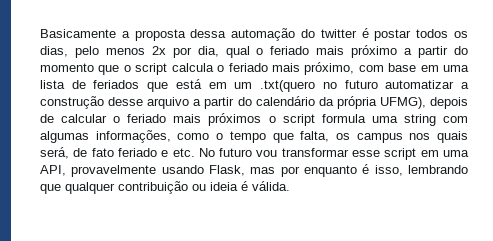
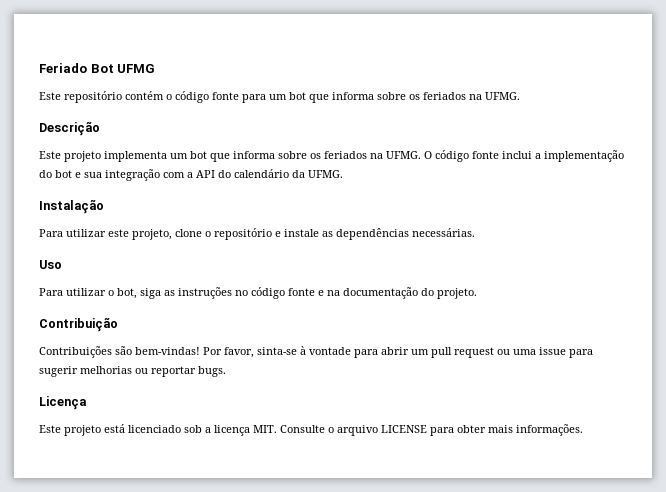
[40,28,469,41] [40,45,468,58] [40,62,470,75] [40,79,470,92] [40,96,469,109] [40,113,468,126] [40,130,468,143] [40,147,470,160] [40,164,468,177] [40,181,290,194] Basicamente a proposta dessa automação do twitter é postar todos os dias, pelo menos 2x por dia, qual o feriado mais próximo a partir do momento que o script calcula o feriado mais próximo, com base em uma lista de feriados que está em um .txt(quero no futuro automatizar a construção desse arquivo a partir do calendário da própria UFMG), depois de calcular o feriado mais próximos o script formula uma string com algumas informações, como o tempo que falta, os campus nos quais será, de fato feriado e etc. No futuro vou transformar esse script em uma API, provavelmente usando Flask, mas por enquanto é isso, lembrando que qualquer contribuição ou ideia é válida. -> [39,63,156,73] [39,91,520,103] [39,121,100,136] [39,150,624,162] [39,169,343,181] [39,199,104,214] [39,228,475,240] [39,260,62,269] [39,287,477,299] [39,317,118,332] [39,346,593,358] [39,366,226,377] [39,396,87,410] [39,424,583,436] Feriado Bot UFMG // Este repositório contém o código fonte para um bot que informa sobre os feriados na UFMG. // Descrição // Este projeto implementa um bot que informa sobre os feriados na UFMG. O código fonte inclui a implementação do bot e sua integração com a API do calendário da UFMG. // Instalação // Para utilizar este projeto, clone o repositório e instale as dependências necessárias. // Uso // Para utilizar o bot, siga as instruções no código fonte e na documentação do projeto. // Contribuição // Contribuições são bem-vindas! Por favor, sinta-se à vontade para abrir um pull request ou uma issue para sugerir melhorias ou reportar bugs. // Licença // Este projeto está licenciado sob a licença MIT. Consulte o arquivo LICENSE para obter mais informações.

